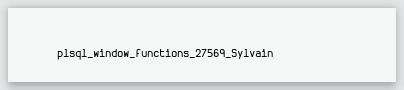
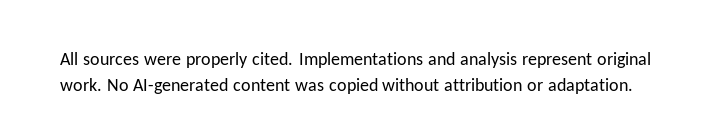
[57,49,273,60] plsql_window_functions_27569_Sylvain -> [60,52,651,68] [60,78,633,94] All sources were properly cited. Implementations and analysis represent original work. No AI-generated content was copied without attribution or adaptation.

